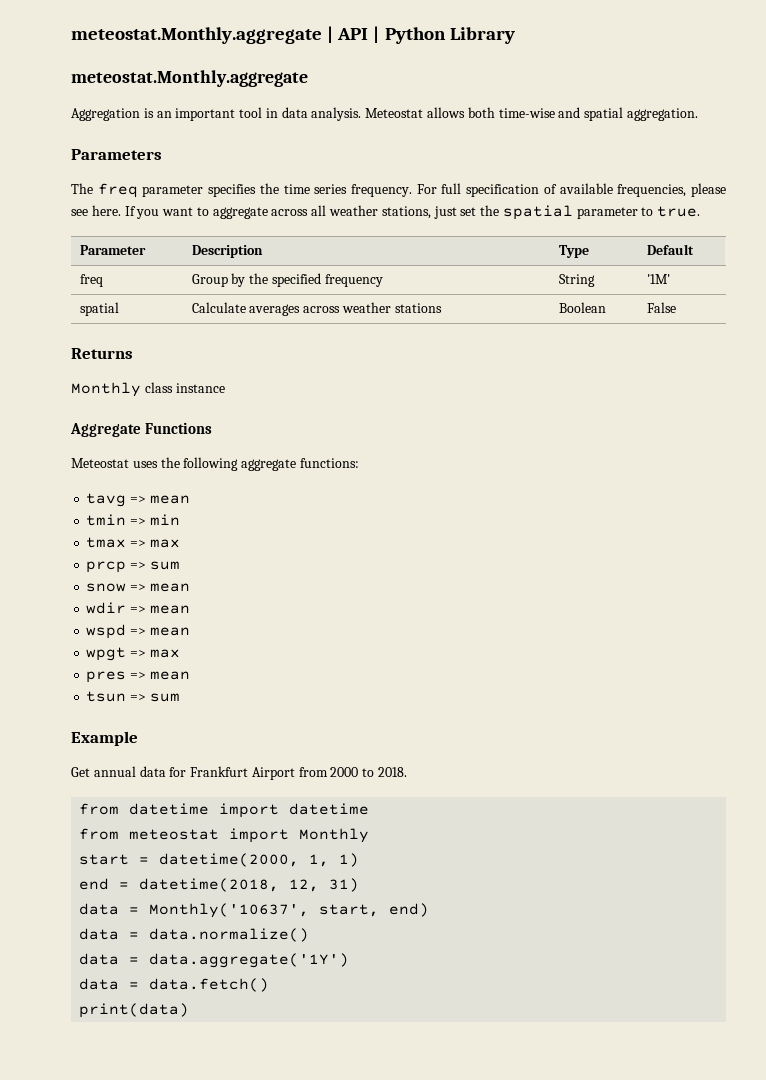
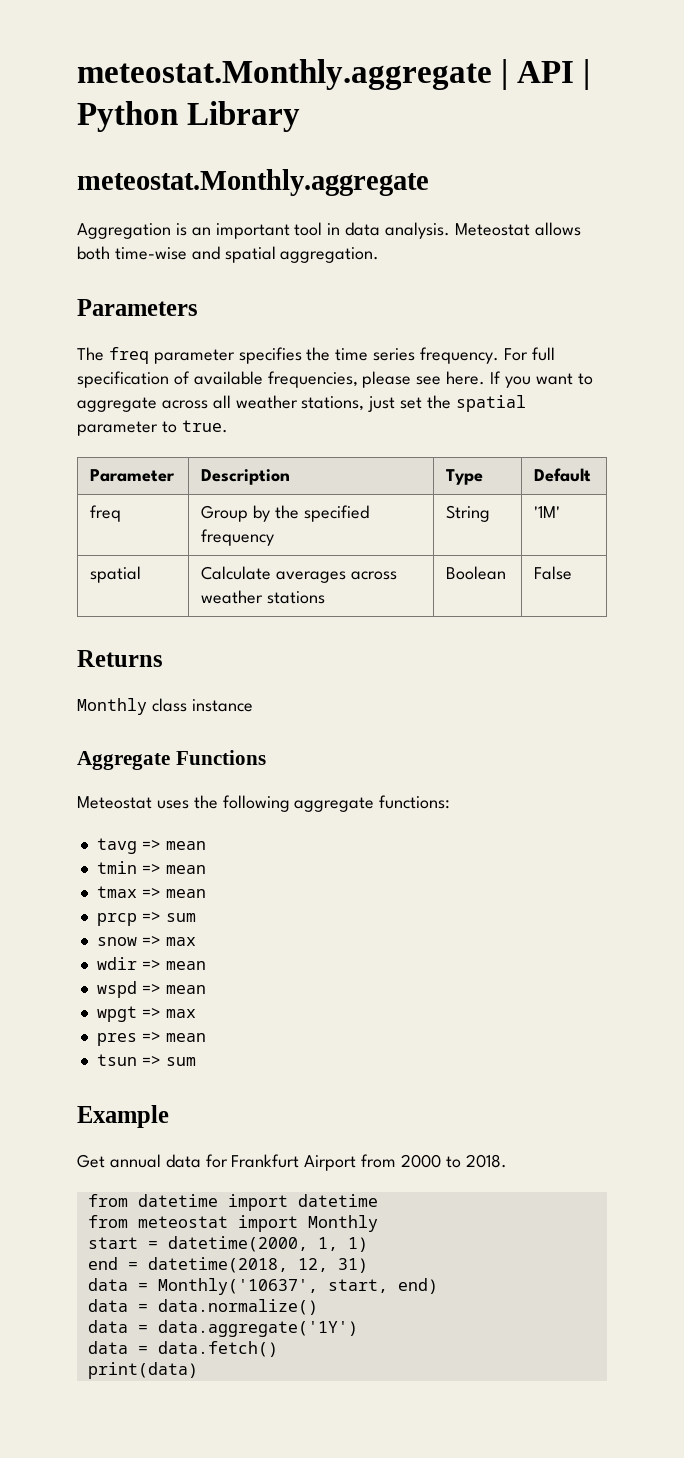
[149,514,180,526] min -> [165,865,206,874] mean
[149,539,180,548] max -> [165,889,206,898] mean
[149,583,190,592] mean -> [165,937,196,946] max

